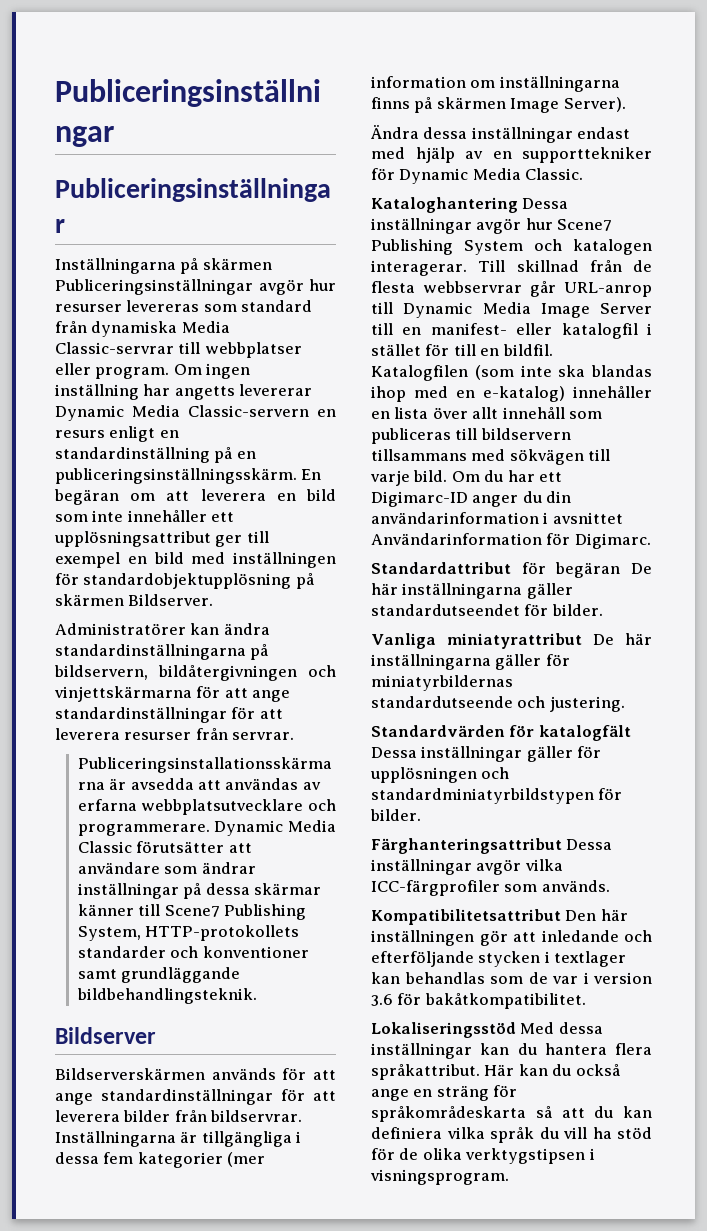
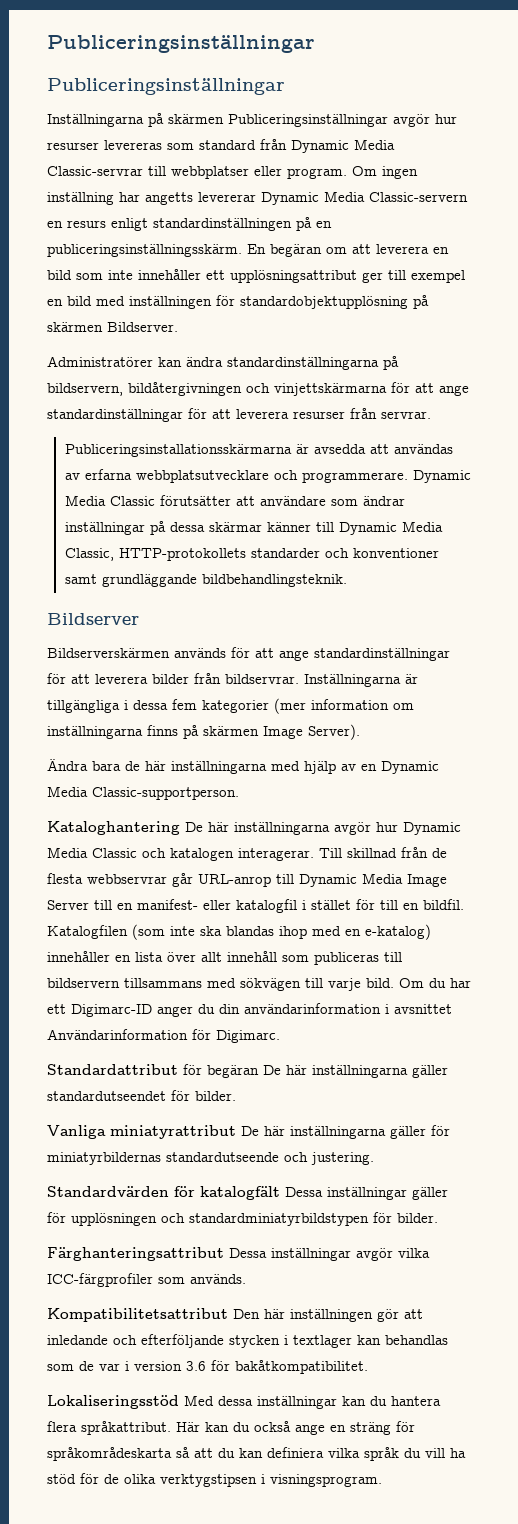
[91,321,178,337] dynamiska -> [291,140,349,153] Dynamic
[159,430,179,438] [55,447,210,463] en standardinställning -> [153,218,292,231] standardinställningen
[164,904,307,920] [77,926,141,941] Scene7 Publishing System, -> [338,521,443,535] [64,548,114,561] Dynamic Media Classic,
[423,127,631,143] dessa inställningar endast -> [92,761,267,774] bara de här inställningarna
[522,147,652,163] [371,168,584,184] supporttekniker för Dynamic Media Classic. -> [381,761,439,774] [47,786,239,800] Dynamic Media Classic-supportperson.
[522,198,569,209] [371,218,613,234] [371,239,523,255] Dessa inställningar avgör hur Scene7 Publishing System -> [185,822,461,835] [47,847,137,858] De här inställningarna avgör hur Dynamic Media Classic

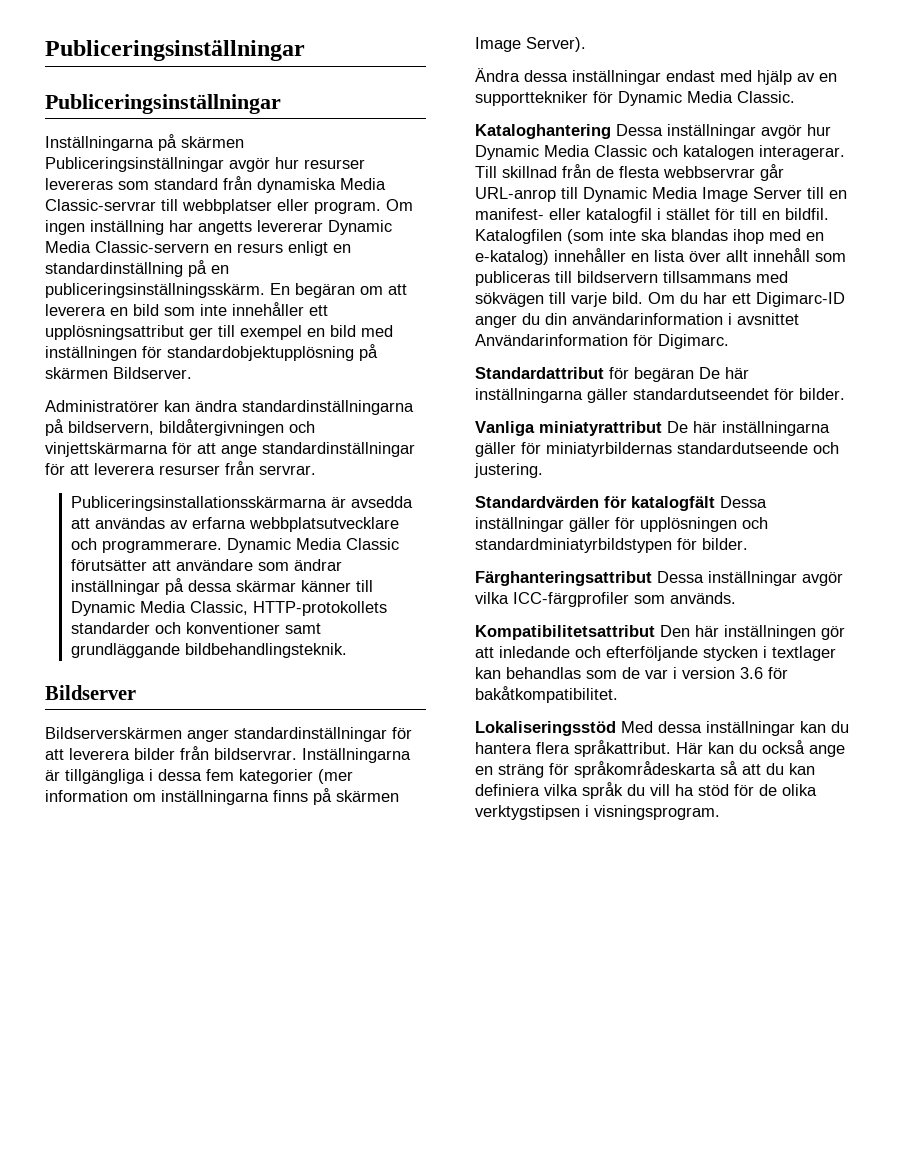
[291,140,349,153] Dynamic -> [257,178,336,193] dynamiska
[153,218,292,231] standardinställningen -> [333,244,351,253] [45,262,183,277] en standardinställning
[174,647,309,661] används för att ange -> [187,729,229,742] anger
[92,761,267,774] bara de här inställningarna -> [524,70,715,85] dessa inställningar endast
[381,761,439,774] [47,786,239,800] Dynamic Media Classic-supportperson. -> [475,91,795,106] supporttekniker för Dynamic Media Classic.
[185,822,330,835] De här inställningarna -> [616,124,756,139] Dessa inställningar

